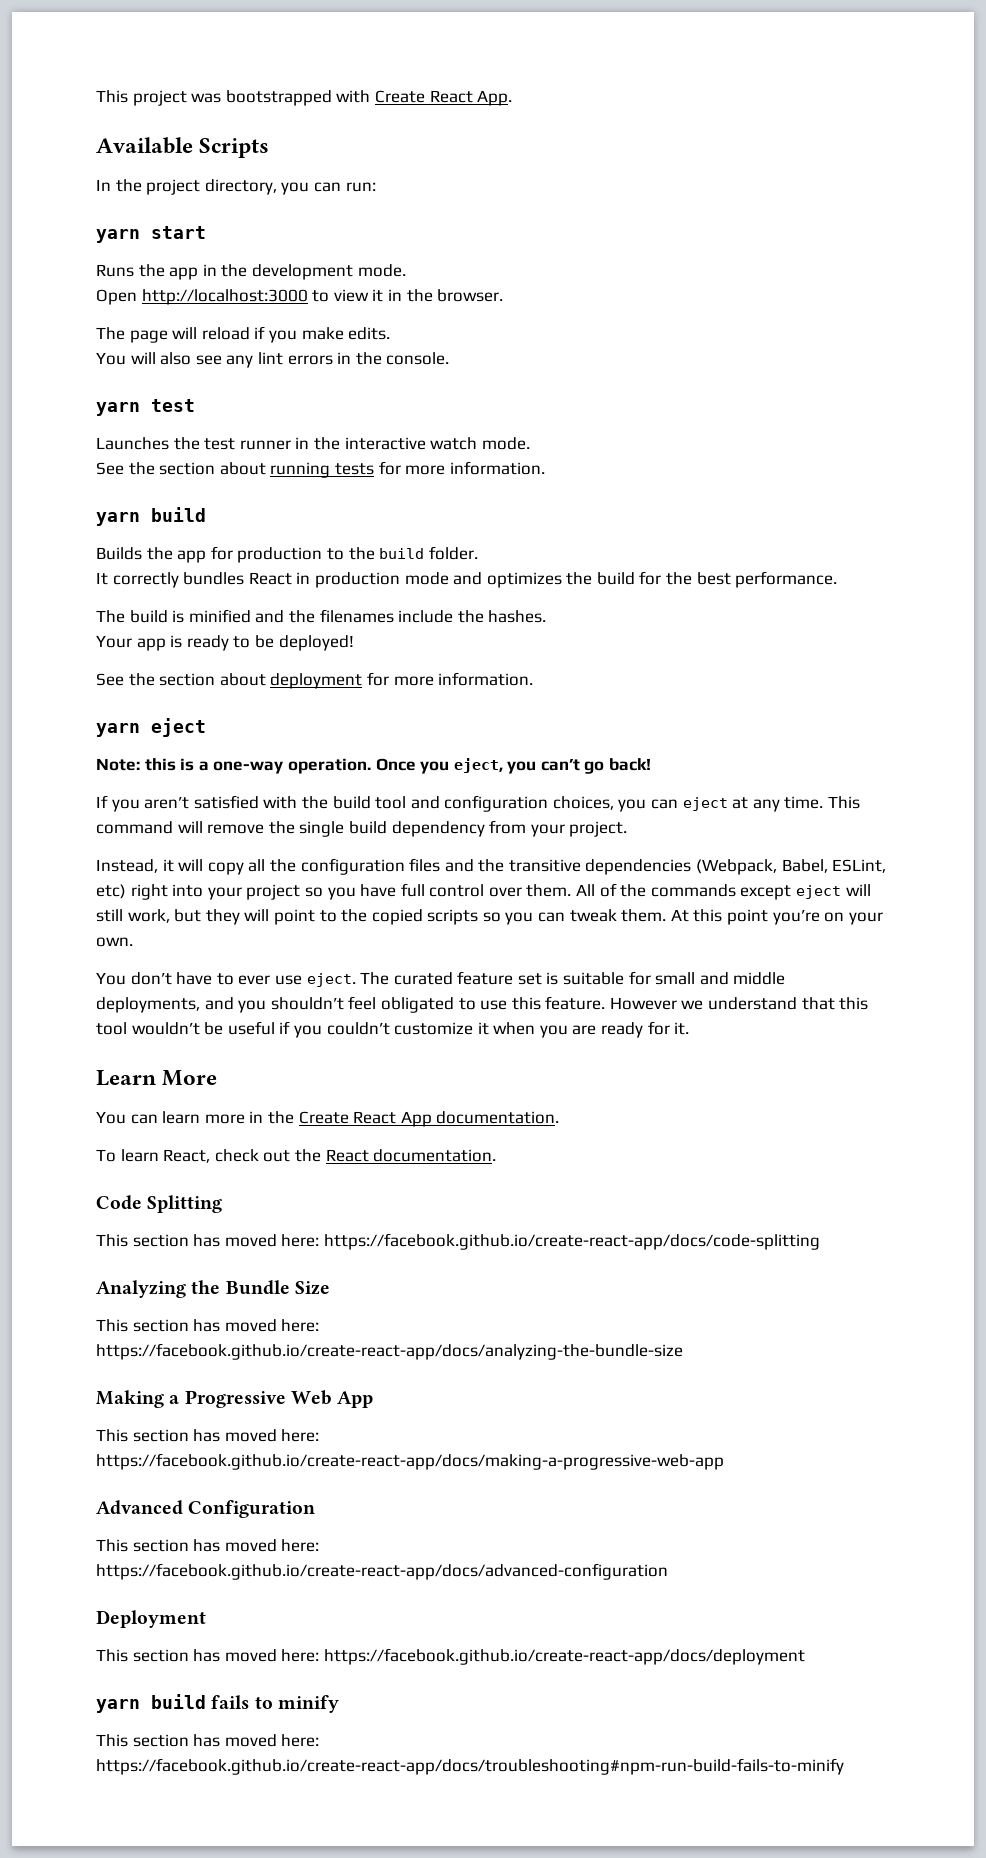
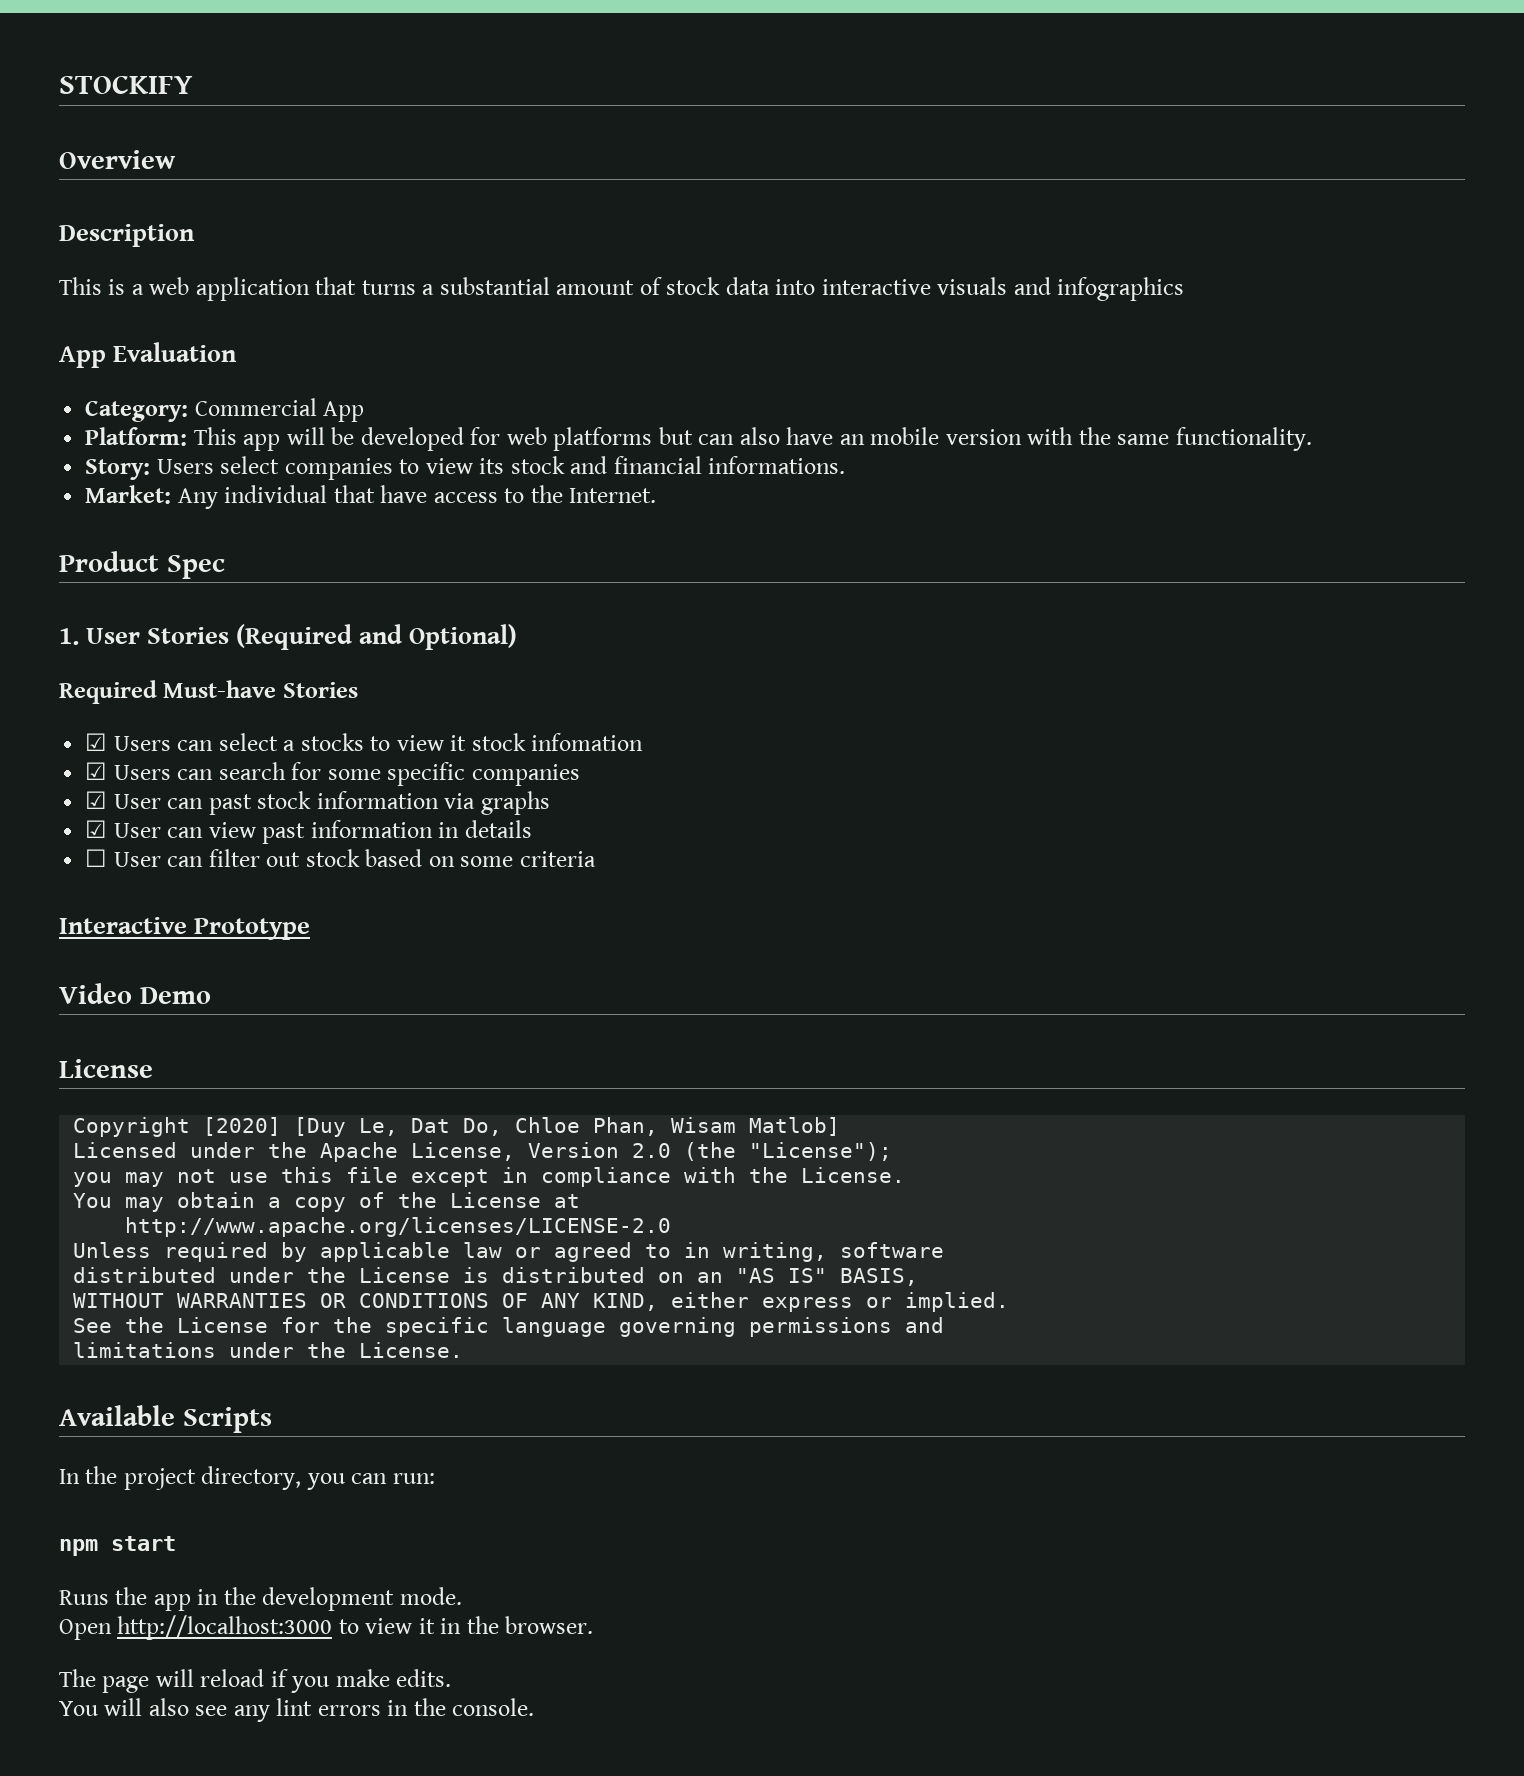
[96,90,513,106] This project was bootstrapped with Create React App. -> [59,75,193,94] [59,150,176,169] [59,224,195,247] [59,277,1185,301] [59,342,238,368] [85,398,365,422] [85,427,1312,451] [85,456,846,480] [85,485,657,509] [59,551,225,579] [59,624,518,650] [59,680,358,704] [85,733,644,751] [85,762,580,786] [85,791,550,815] [85,820,532,844] [85,849,596,867] [59,917,311,940] [59,983,211,1004] [59,1059,153,1078] [73,1117,841,1137] [73,1142,893,1162] [73,1167,906,1187] [73,1192,581,1212] [125,1217,672,1237] [73,1242,945,1262] [73,1267,919,1286] [73,1292,1010,1312] [73,1317,945,1337] [73,1342,464,1358] STOCKIFY // Overview // Description // This is a web application that turns a substantial amount of stock data into interactive visuals and infographics // App Evaluation // Category: Commercial App // Platform: This app will be developed for web platforms but can also have an mobile version with the same functionality. // Story: Users select companies to view its stock and financial informations. // Market: Any individual that have access to the Internet. // Product Spec // 1. User Stories (Required and Optional) // Required Must-have Stories // ☑ Users can select a stocks to view it stock infomation // ☑ Users can search for some specific companies // ☑ User can past stock information via graphs // ☑ User can view past information in details // ☐ User can filter out stock based on some criteria // Interactive Prototype // Video Demo // License // Copyright [2020] [Duy Le, Dat Do, Chloe Phan, Wisam Matlob] // Licensed under the Apache License, Version 2.0 (the "License"); // you may not use this file except in compliance with the License. // You may obtain a copy of the License at // http://www.apache.org/licenses/LICENSE-2.0 // Unless required by applicable law or agreed to in writing, software // distributed under the License is distributed on an "AS IS" BASIS, // WITHOUT WARRANTIES OR CONDITIONS OF ANY KIND, either express or implied. // See the License for the specific language governing permissions and // limitations under the License.
[96,229,140,243] yarn -> [59,1539,98,1556] npm
[96,399,195,416] [96,437,530,450] [96,461,545,478] [96,507,206,526] [96,546,478,563] [96,571,838,588] [96,609,547,623] [96,635,354,651] [96,672,534,689] [96,718,206,737] [96,758,652,774] [96,795,861,812] [96,820,628,837] [96,858,887,875] [96,883,871,900] [96,909,883,925] [96,937,133,947] [96,971,786,987] [96,996,869,1013] [96,1021,690,1038] [96,1070,218,1086] [96,1111,560,1127] [96,1149,497,1163] [96,1195,223,1213] [96,1233,820,1250] [96,1280,330,1298] [96,1319,320,1332] [96,1343,683,1360] [96,1390,374,1408] [96,1429,320,1442] [96,1453,724,1470] [96,1500,316,1518] [96,1539,320,1552] [96,1563,668,1580] [96,1610,206,1628] [96,1648,805,1665] [96,1694,339,1713] [96,1734,320,1747] [96,1758,844,1775] // yarn test // Launches the test runner in the interactive watch mode. // See the section about running tests for more information. // yarn build // Builds the app for production to the build folder. // It correctly bundles React in production mode and optimizes the build for the best performance. // The build is minified and the filenames include the hashes. // Your app is ready to be deployed! // See the section about deployment for more information. // yarn eject // Note: this is a one-way operation. Once you eject, you can’t go back! // If you aren’t satisfied with the build tool and configuration choices, you can eject at any time. This command will remove the single build dependency from your project. // Instead, it will copy all the configuration files and the transitive dependencies (Webpack, Babel, ESLint, etc) right into your project so you have full control over them. All of the commands except eject will still work, but they will point to the copied scripts so you can tweak them. At this point you’re on your own. // You don’t have to ever use eject. The curated feature set is suitable for small and middle deployments, and you shouldn’t feel obligated to use this feature. However we understand that this tool wouldn’t be useful if you couldn’t customize it when you are ready for it. // Learn More // You can learn more in the Create React App documentation. // To learn React, check out the React documentation. // Code Splitting // This section has moved here: https://facebook.github.io/create-react-app/docs/code-splitting // Analyzing the Bundle Size // This section has moved here: https://facebook.github.io/create-react-app/docs/analyzing-the-bundle-size // Making a Progressive Web App // This section has moved here: https://facebook.github.io/create-react-app/docs/making-a-progressive-web-app // Advanced Configuration // This section has moved here: https://facebook.github.io/create-react-app/docs/advanced-configuration // Deployment // This section has moved here: https://facebook.github.io/create-react-app/docs/deployment // yarn build fails to minify // This section has moved here: https://facebook.github.io/create-react-app/docs/troubleshooting#npm-run-build-fails-to-minify -> (535, 1707) none

